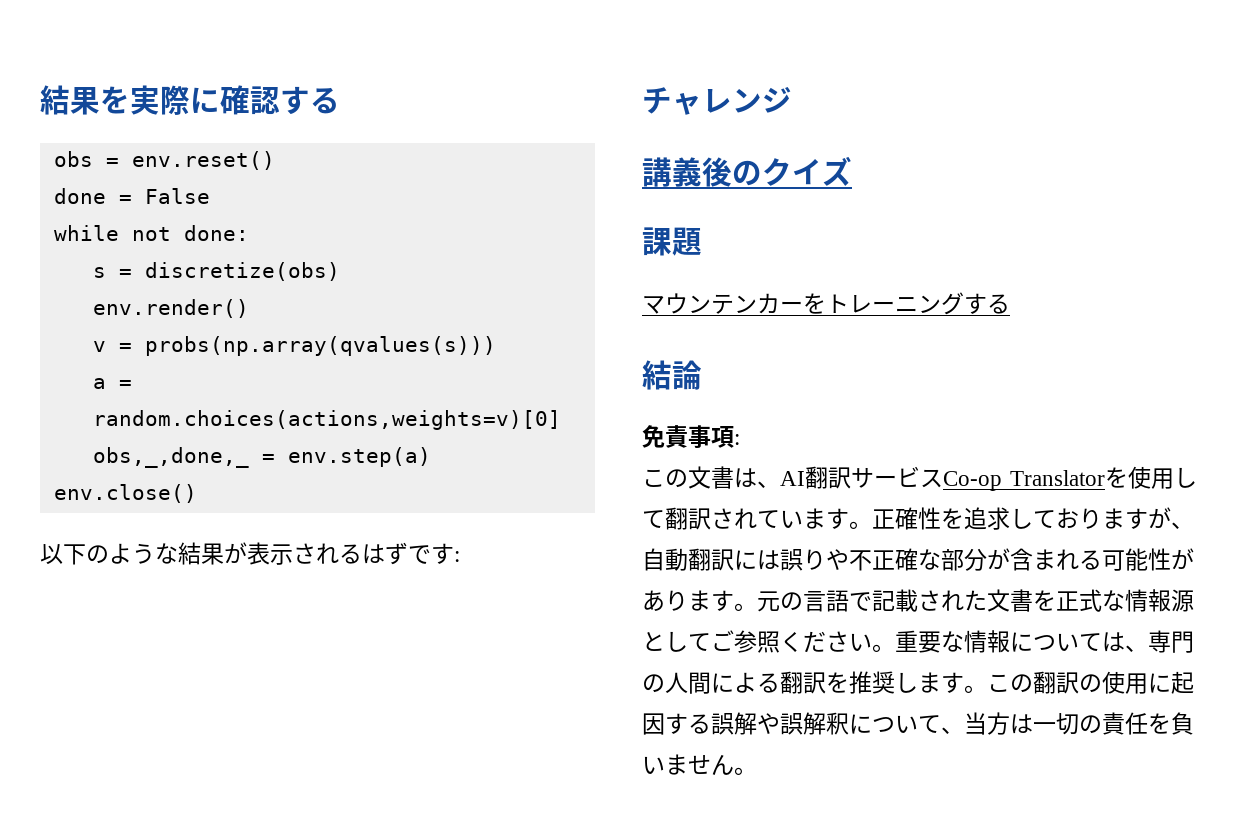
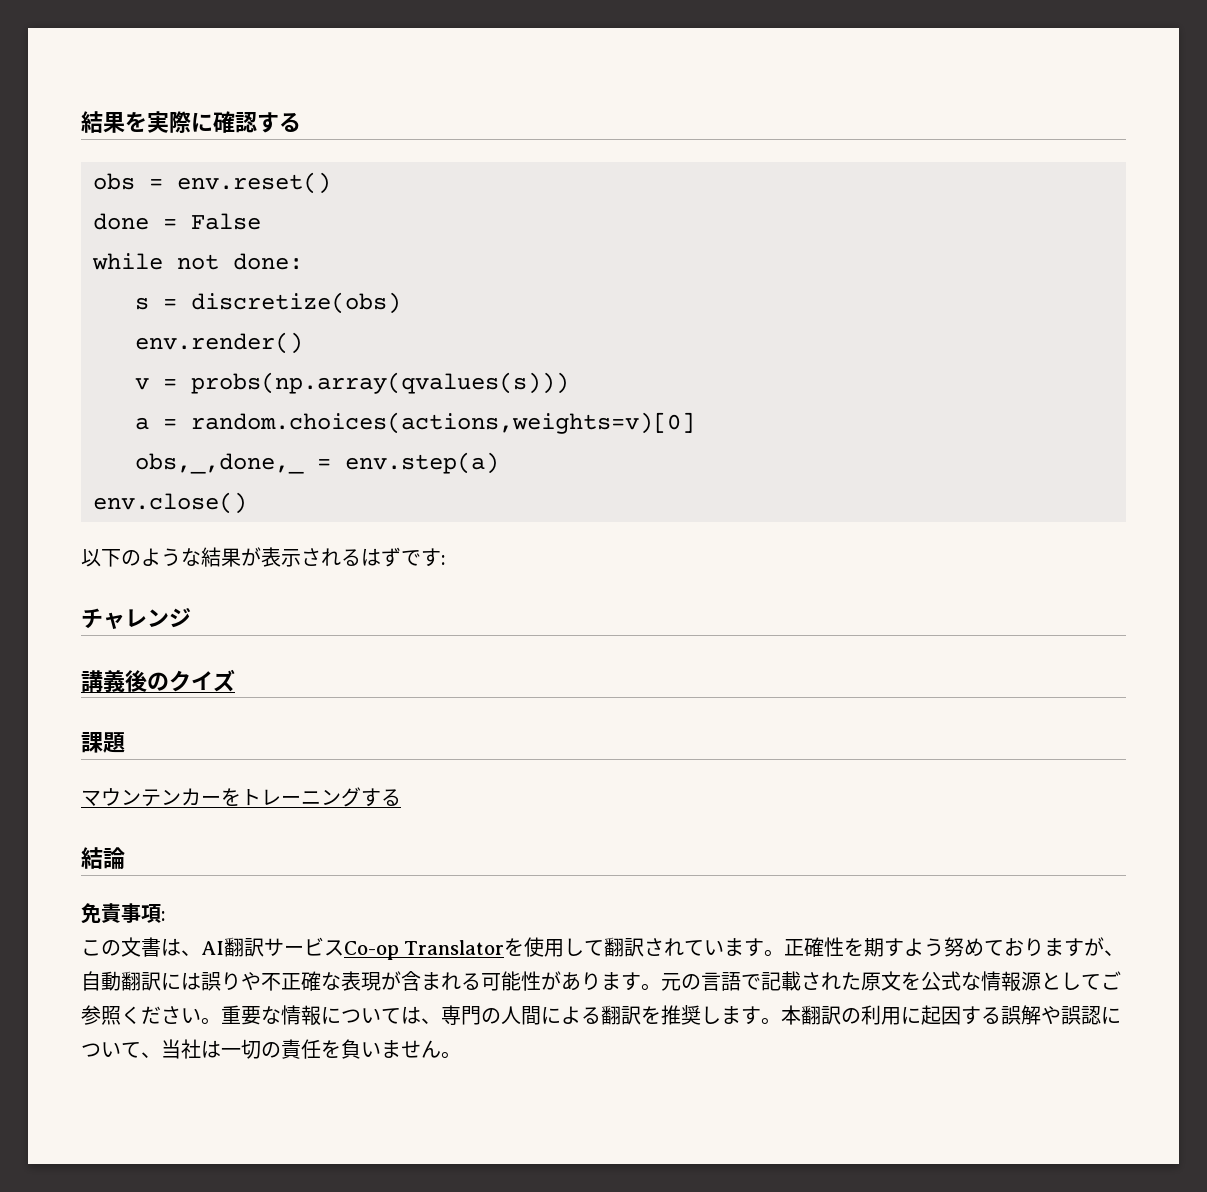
[964,507,1033,530] 追求し -> [864,937,985,957] 期すよう努め
[941,548,987,571] 部分 -> [341,971,381,991] 表現
[987,589,1079,612] 文書を正 -> [861,971,941,991] 原文を公
[987,671,1125,694] この翻訳の使 -> [781,1005,881,1025] 本翻訳の利
[803,712,849,735] 解釈 -> [1081,1006,1101,1025] 認
[987,712,1010,735] 方 -> [181,1039,201,1059] 社

